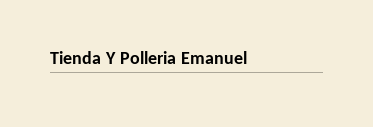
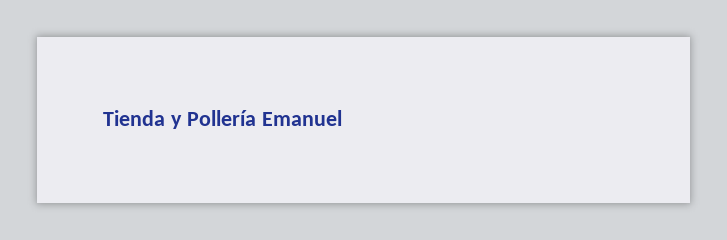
[104,51,176,64] Y Polleria -> [170,110,256,129] y Pollería

